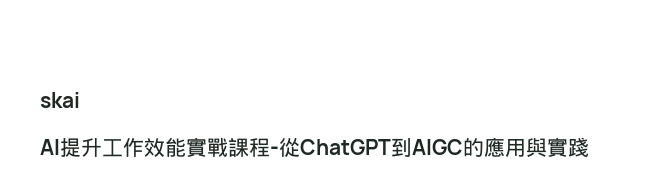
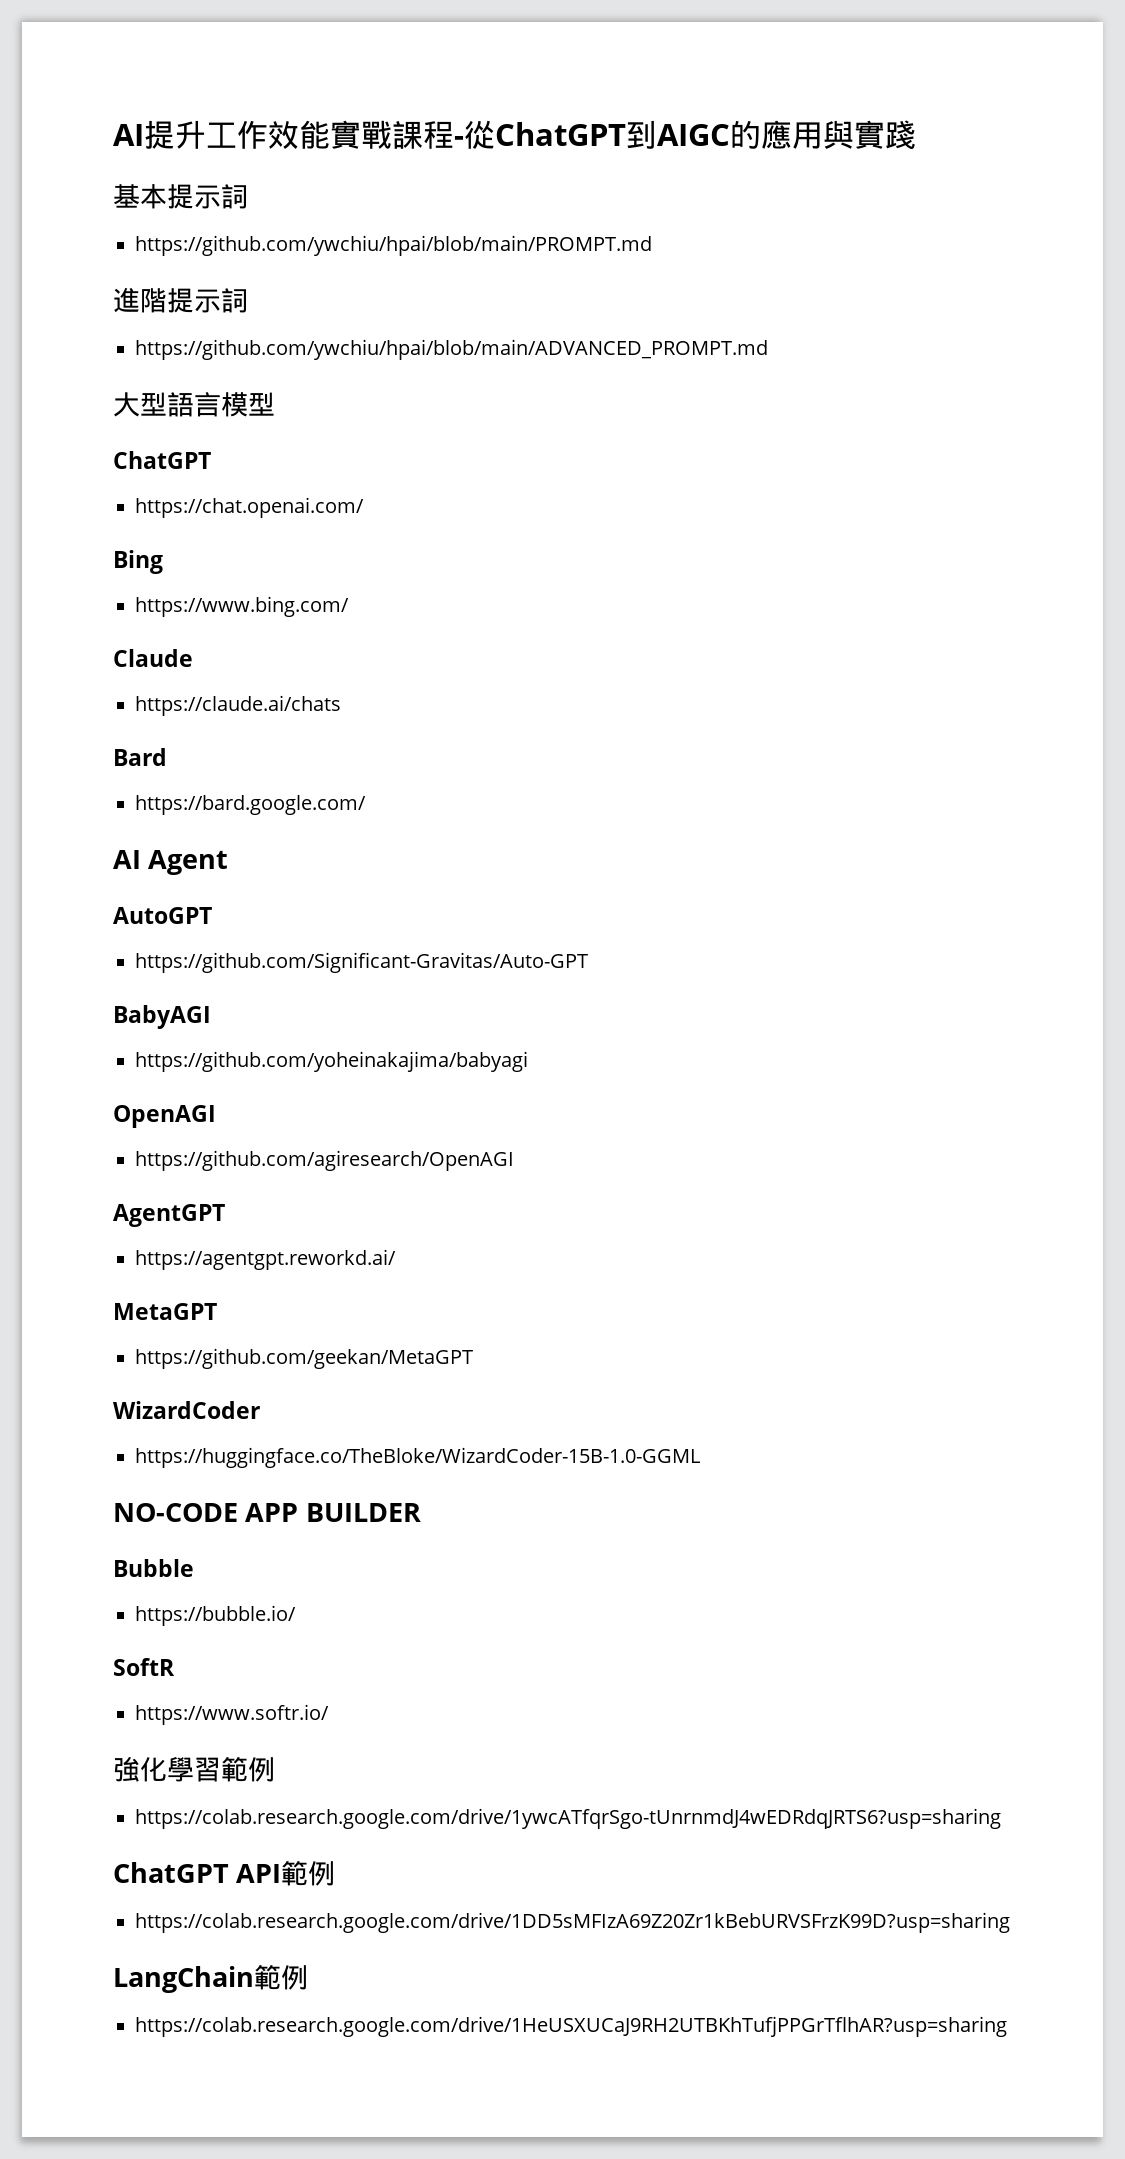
[40,92,80,108] skai // -> (113, 135) none
(589, 147) none -> [113,184,248,209] [135,235,652,256] [113,287,248,313] [135,339,768,360] [113,392,275,417] [113,451,211,469] [135,497,364,518] [113,550,163,574] [135,596,349,617] [113,649,193,667] [135,695,341,716] [113,748,167,766] [135,795,366,815] [113,850,229,875] [113,907,212,924] [135,952,588,973] [113,1005,211,1029] [135,1051,528,1072] [113,1105,216,1128] [135,1150,514,1171] [113,1204,225,1227] [135,1249,396,1270] [113,1303,217,1320] [135,1348,473,1369] [113,1401,260,1419] [135,1447,700,1468] [113,1503,421,1522] [113,1559,194,1577] [135,1605,296,1626] [113,1658,175,1676] [135,1704,329,1725] [113,1756,275,1782] [135,1808,1001,1829] [113,1860,336,1886] [135,1912,1010,1933] [113,1964,308,1993] [135,2016,1007,2037] // 基本提示詞 // https://github.com/ywchiu/hpai/blob/main/PROMPT.md // 進階提示詞 // https://github.com/ywchiu/hpai/blob/main/ADVANCED_PROMPT.md // 大型語言模型 // ChatGPT // https://chat.openai.com/ // Bing // https://www.bing.com/ // Claude // https://claude.ai/chats // Bard // https://bard.google.com/ // AI Agent // AutoGPT // https://github.com/Significant-Gravitas/Auto-GPT // BabyAGI // https://github.com/yoheinakajima/babyagi // OpenAGI // https://github.com/agiresearch/OpenAGI // AgentGPT // https://agentgpt.reworkd.ai/ // MetaGPT // https://github.com/geekan/MetaGPT // WizardCoder // https://huggingface.co/TheBloke/WizardCoder-15B-1.0-GGML // NO-CODE APP BUILDER // Bubble // https://bubble.io/ // SoftR // https://www.softr.io/ // 強化學習範例 // https://colab.research.google.com/drive/1ywcATfqrSgo-tUnrnmdJ4wEDRdqJRTS6?usp=sharing // ChatGPT API範例 // https://colab.research.google.com/drive/1DD5sMFIzA69Z20Zr1kBebURVSFrzK99D?usp=sharing // LangChain範例 // https://colab.research.google.com/drive/1HeUSXUCaJ9RH2UTBKhTufjPPGrTflhAR?usp=sharing

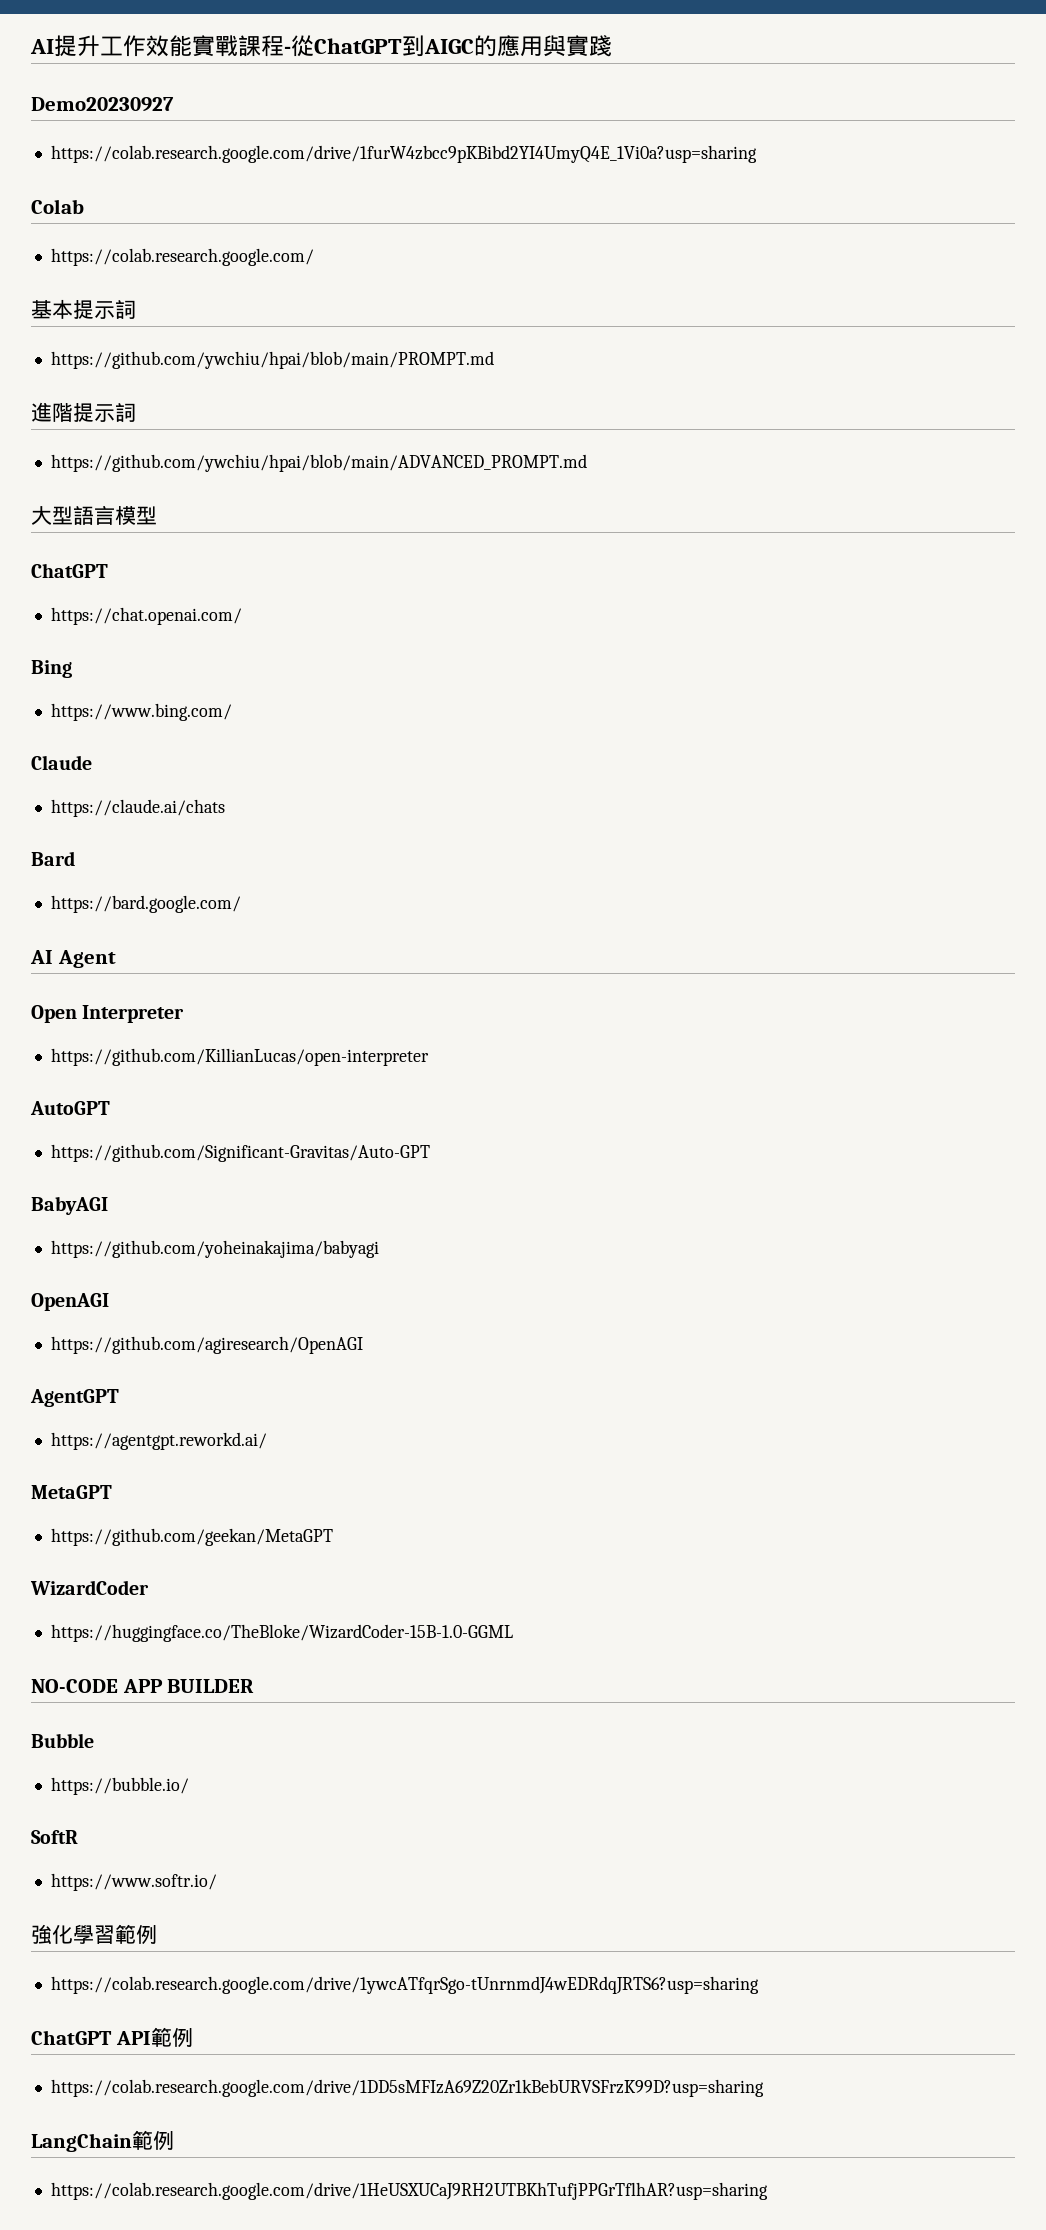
(916, 135) none -> [31,97,174,112] [50,145,757,163] [31,199,84,214] [50,248,314,266] // Demo20230927 // https://colab.research.google.com/drive/1furW4zbcc9pKBibd2YI4UmyQ4E_1Vi0a?usp=sharing // Colab // https://colab.research.google.com/
(229, 862) none -> [31,1005,185,1023] [50,1048,429,1066] // Open Interpreter // https://github.com/KillianLucas/open-interpreter

